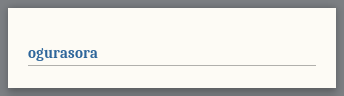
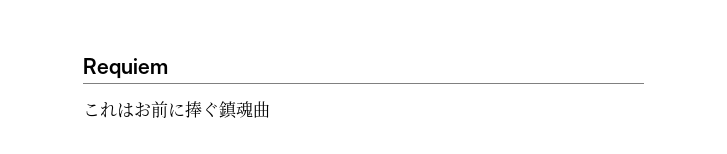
[28,48,98,61] ogurasora -> [83,58,168,79] [83,101,270,119] Requiem // これはお前に捧ぐ鎮魂曲

